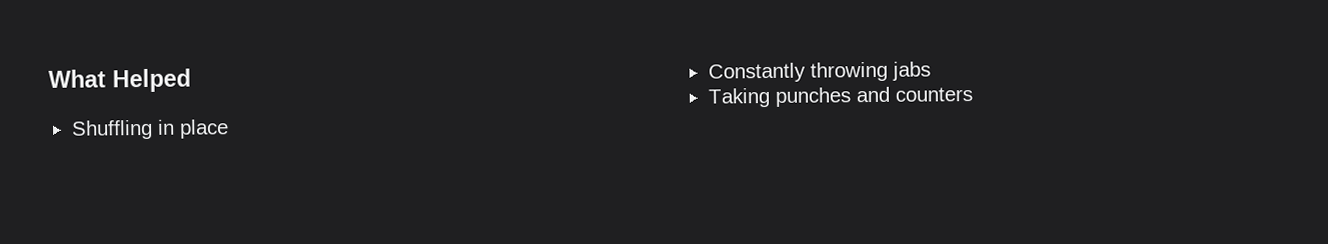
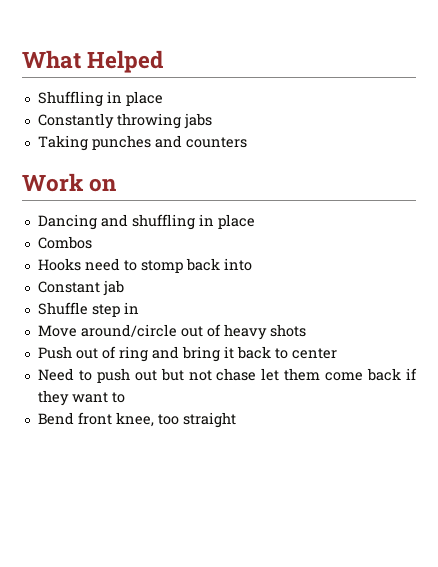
(973, 94) none -> [22,173,117,192] [37,214,255,230] [37,236,92,249] [37,258,252,273] [37,280,124,296] [37,302,139,317] [37,324,306,340] [37,346,337,362] [37,368,418,383] [37,390,125,406] [37,412,236,428] // Work on // Dancing and shuffling in place // Combos // Hooks need to stomp back into // Constant jab // Shuffle step in // Move around/circle out of heavy shots // Push out of ring and bring it back to center // Need to push out but not chase let them come back if they want to // Bend front knee, too straight

